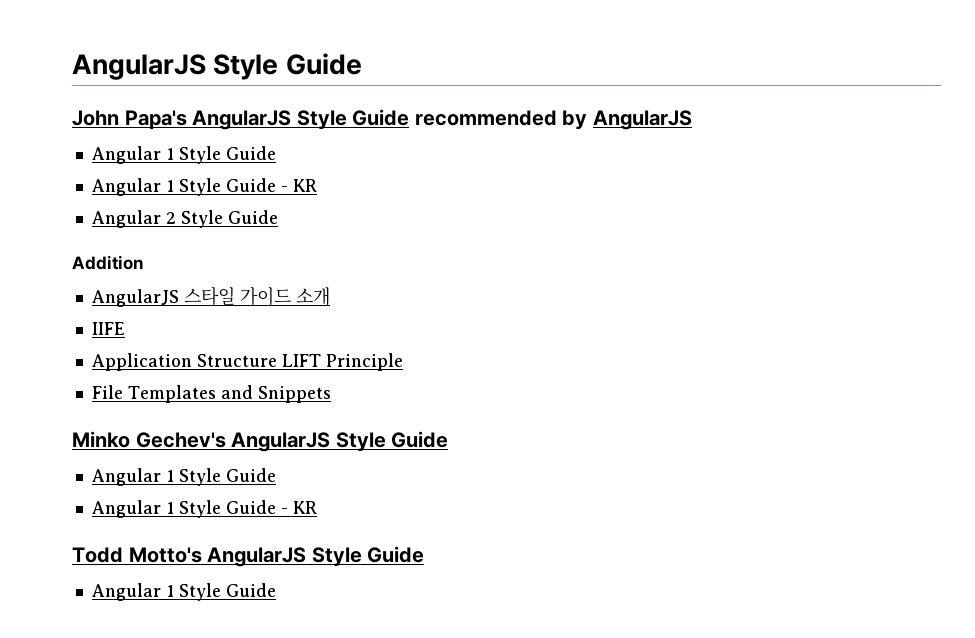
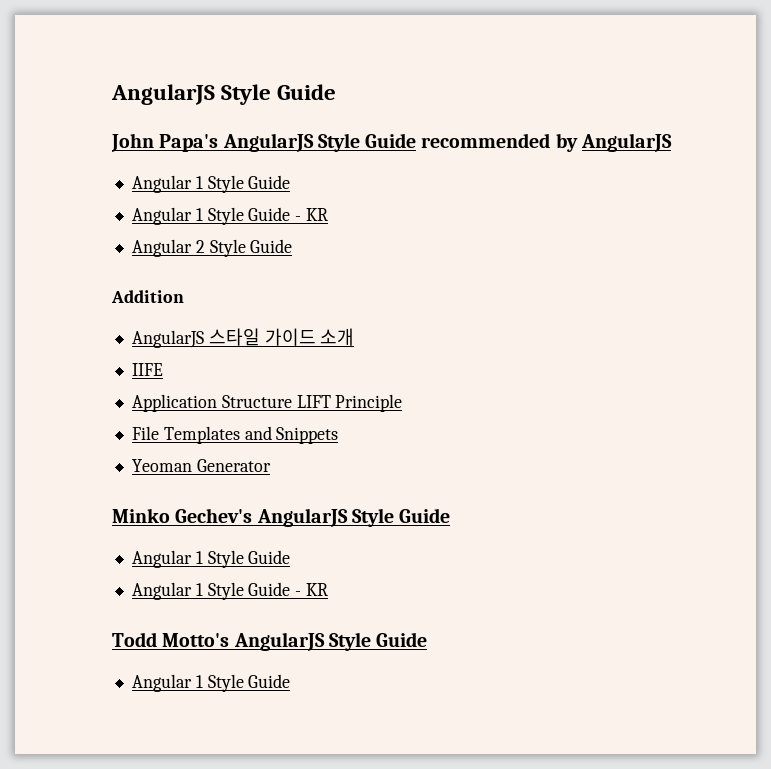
(331, 394) none -> [131,459,271,472] // Yeoman Generator

